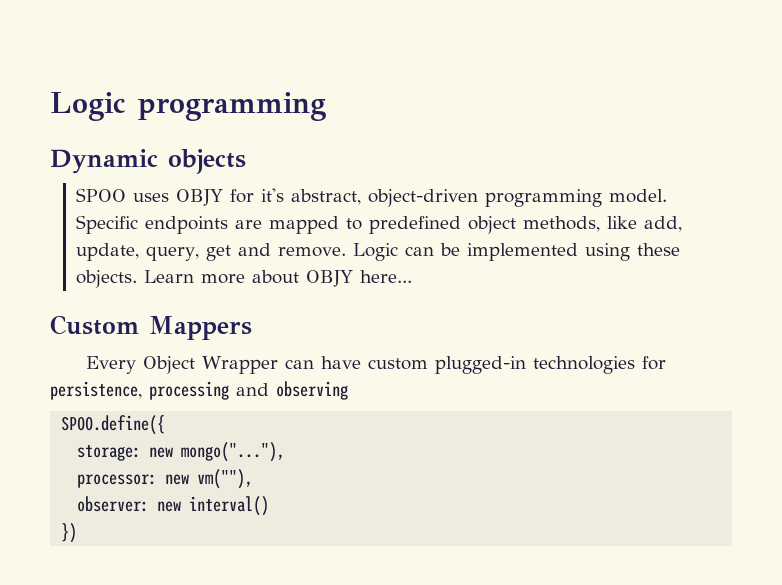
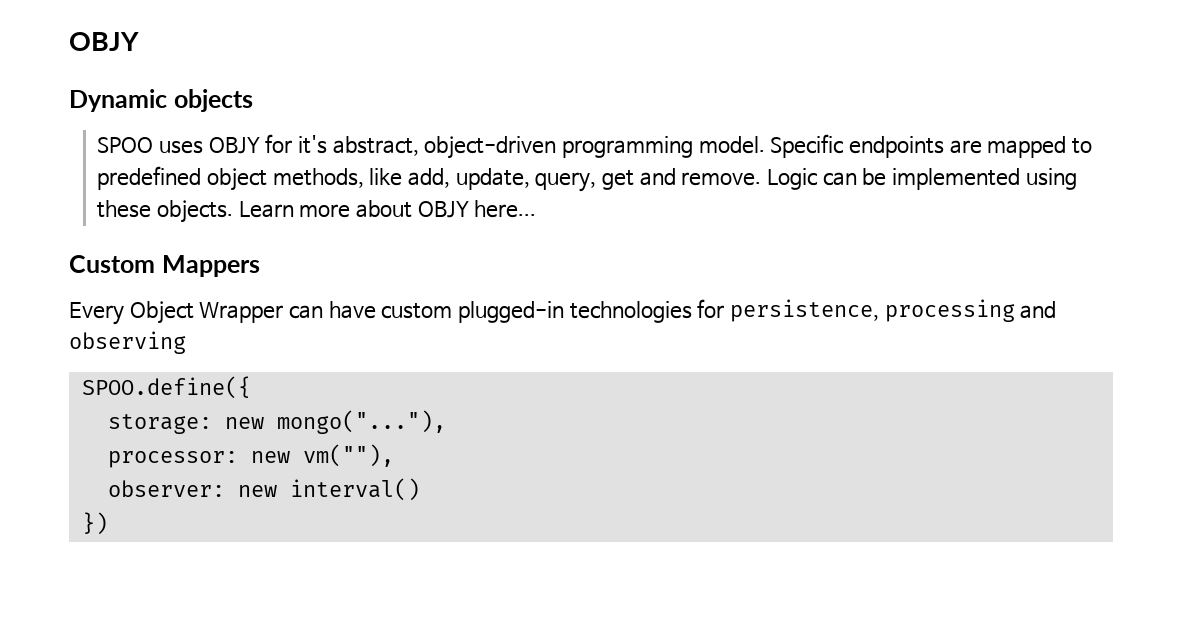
[50,92,326,121] Logic programming -> [69,32,139,51] OBJY

